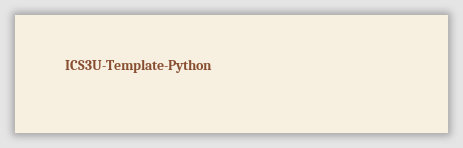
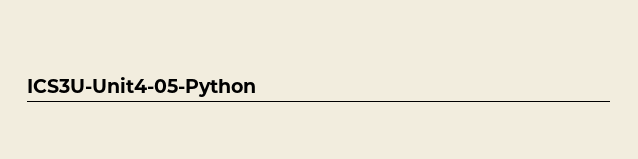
[65,59,212,73] ICS3U-Template-Python -> [27,77,256,97] ICS3U-Unit4-05-Python

